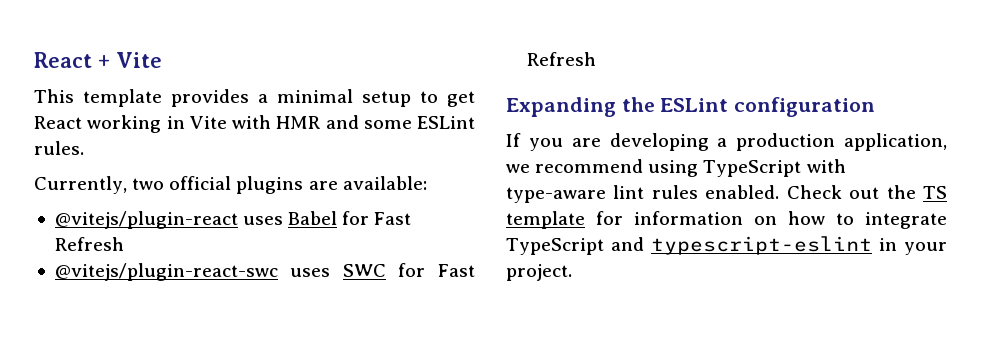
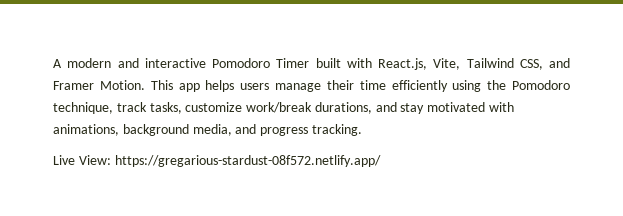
[34,52,162,68] [34,89,475,107] [34,115,475,133] [34,141,84,155] [34,176,427,194] [54,211,412,229] [54,237,124,251] [54,263,476,281] [526,52,596,66] [506,97,876,117] [506,133,947,151] [506,159,846,177] [506,185,947,203] [506,211,947,229] [506,236,947,255] [506,264,572,281] React + Vite // This template provides a minimal setup to get React working in Vite with HMR and some ESLint rules. // Currently, two official plugins are available: // @vitejs/plugin-react uses Babel for Fast Refresh // @vitejs/plugin-react-swc uses SWC for Fast Refresh // Expanding the ESLint configuration // If you are developing a production application, we recommend using TypeScript with type-aware lint rules enabled. Check out the TS template for information on how to integrate TypeScript and typescript-eslint in your project. -> [53,58,570,70] [53,80,570,92] [53,102,515,114] [53,124,362,136] [53,155,381,167] A modern and interactive Pomodoro Timer built with React.js, Vite, Tailwind CSS, and Framer Motion. This app helps users manage their time efficiently using the Pomodoro technique, track tasks, customize work/break durations, and stay motivated with animations, background media, and progress tracking. // Live View: https://gregarious-stardust-08f572.netlify.app/

